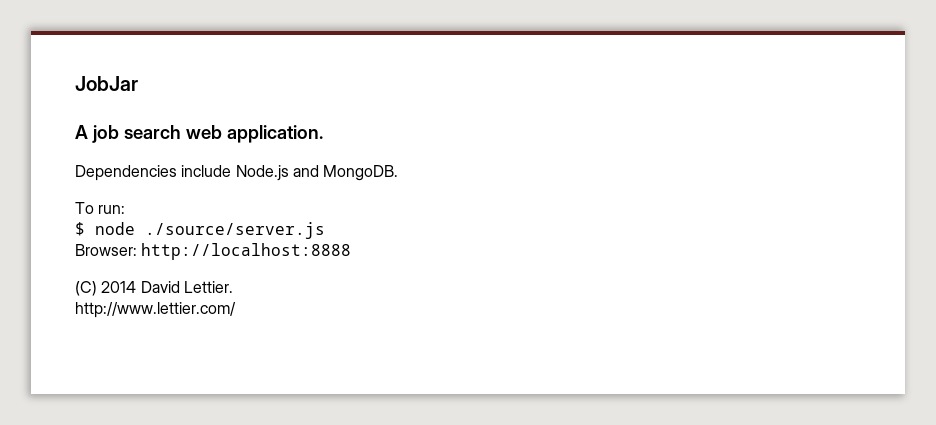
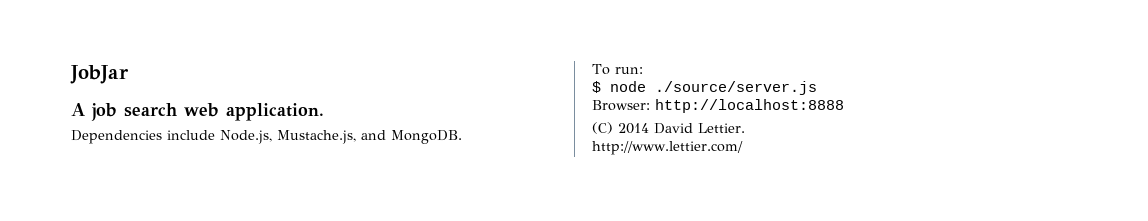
[235,165,289,181] Node.js -> [220,130,356,144] Node.js, Mustache.js,

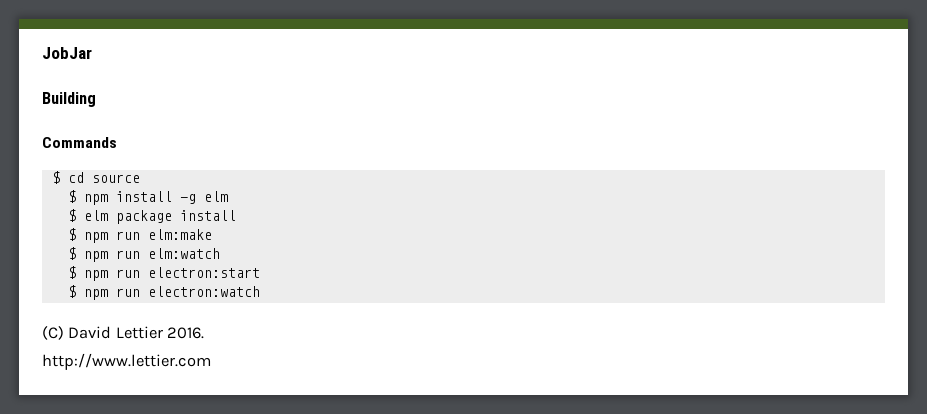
[71,103,324,121] [71,130,462,144] [592,64,643,75] [592,81,817,95] [592,99,844,113] [592,122,745,134] [592,141,743,155] A job search web application. // Dependencies include Node.js, Mustache.js, and MongoDB. // To run: // $ node ./source/server.js // Browser: http://localhost:8888 // (C) 2014 David Lettier. // http://www.lettier.com/ -> [42,92,96,107] [42,137,117,148] [51,171,140,184] [67,190,228,205] [67,209,236,224] [67,228,212,243] [67,247,220,262] [67,266,260,281] [67,285,260,300] [42,326,205,340] [42,353,211,370] Building // Commands // $ cd source // $ npm install -g elm // $ elm package install // $ npm run elm:make // $ npm run elm:watch // $ npm run electron:start // $ npm run electron:watch // (C) David Lettier 2016. // http://www.lettier.com

